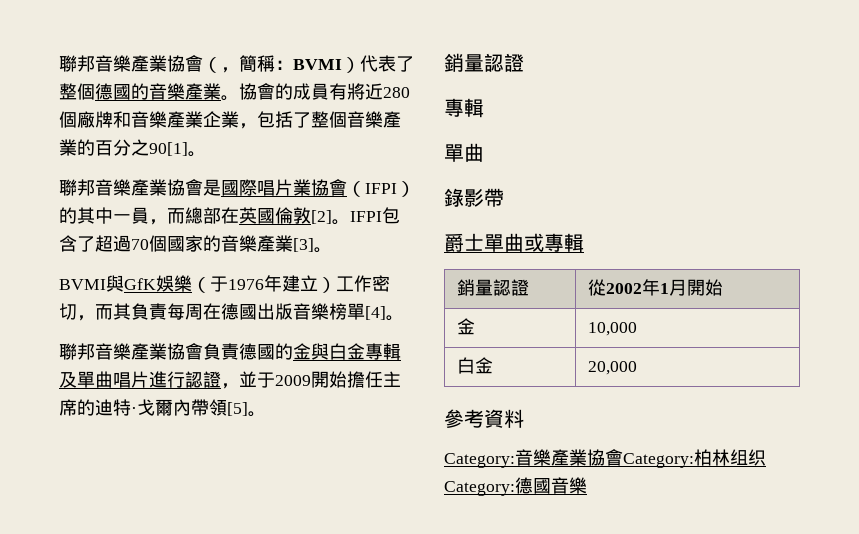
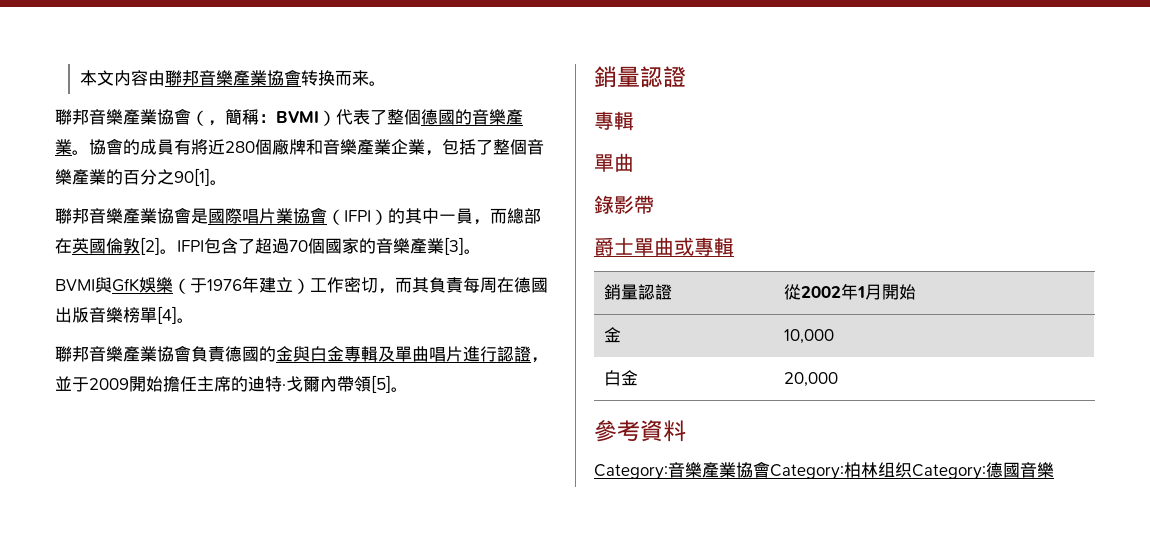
(59, 63) none -> [79,69,386,86] 本文内容由聯邦音樂產業協會转换而来。 //

